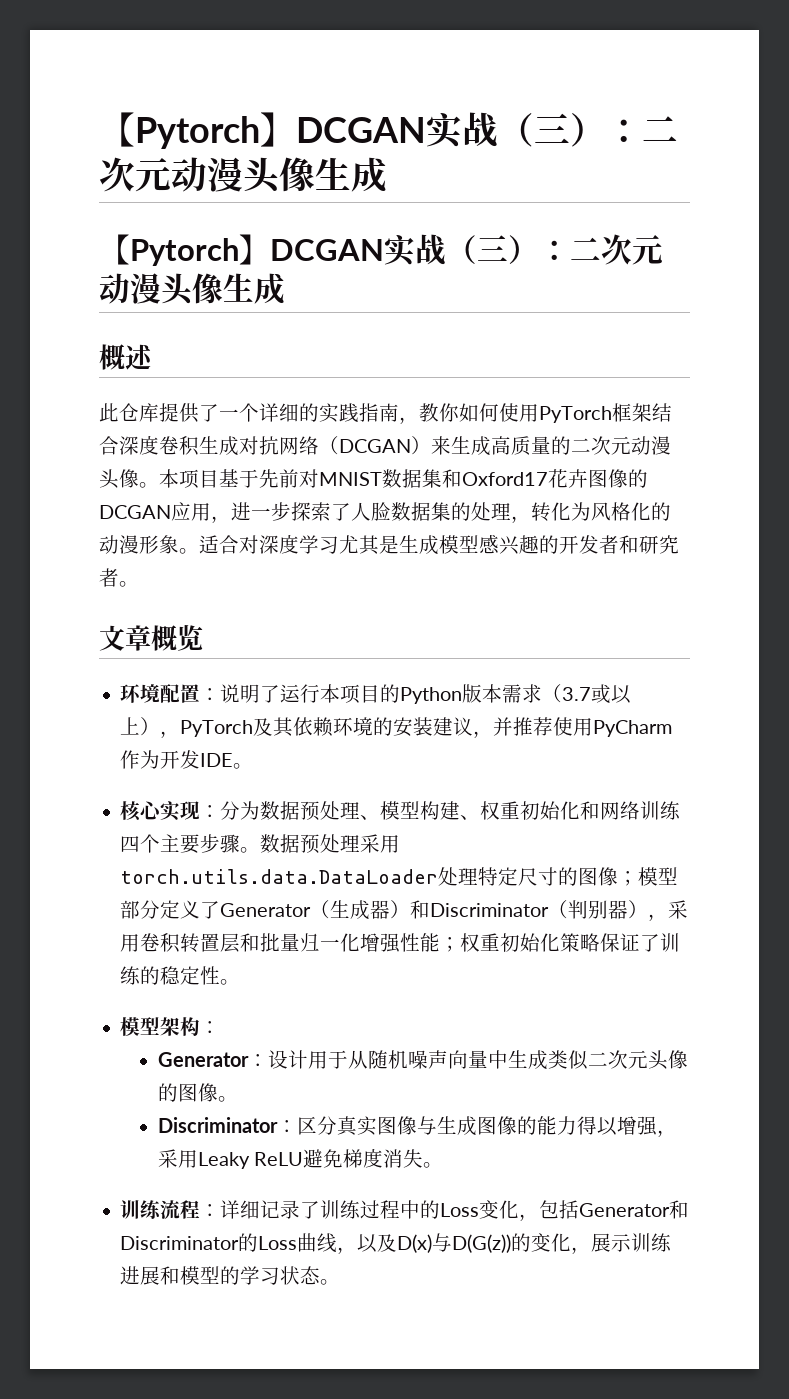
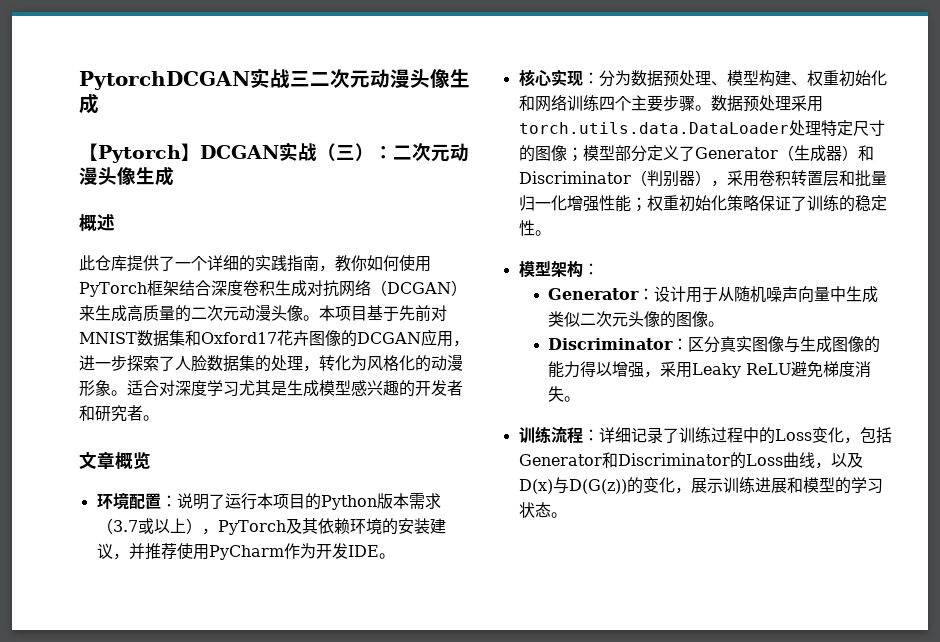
[99,112,642,149] 【Pytorch】DCGAN实战（三）： -> [79,68,310,90] PytorchDCGAN实战三

